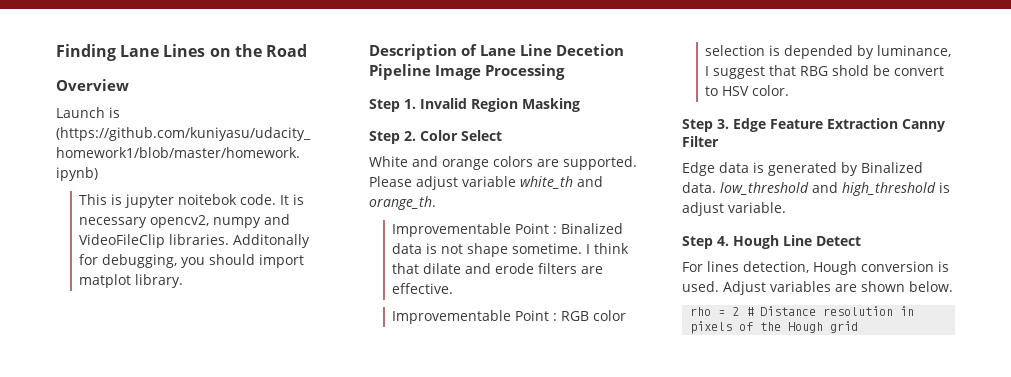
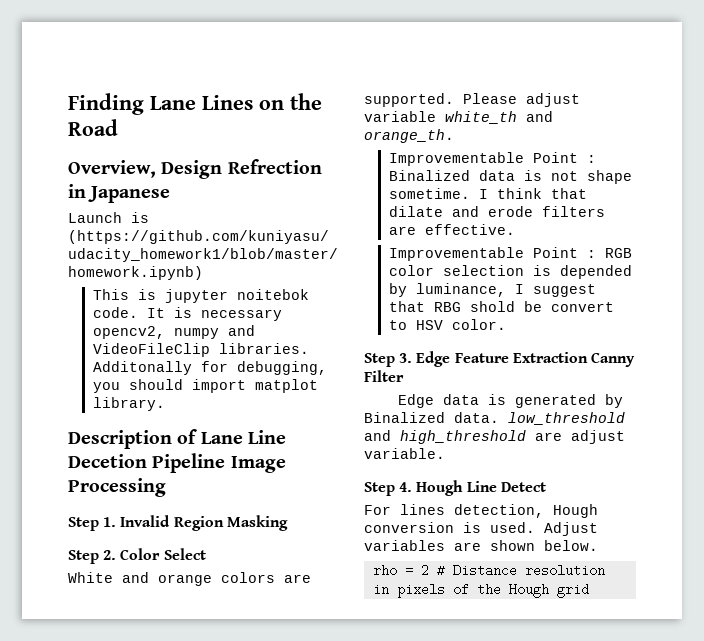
[56,79,129,91] Overview -> [68,159,322,179] [68,184,171,203] Overview, Design Refrection in Japanese
[939,182,950,193] is -> [535,432,562,441] are

